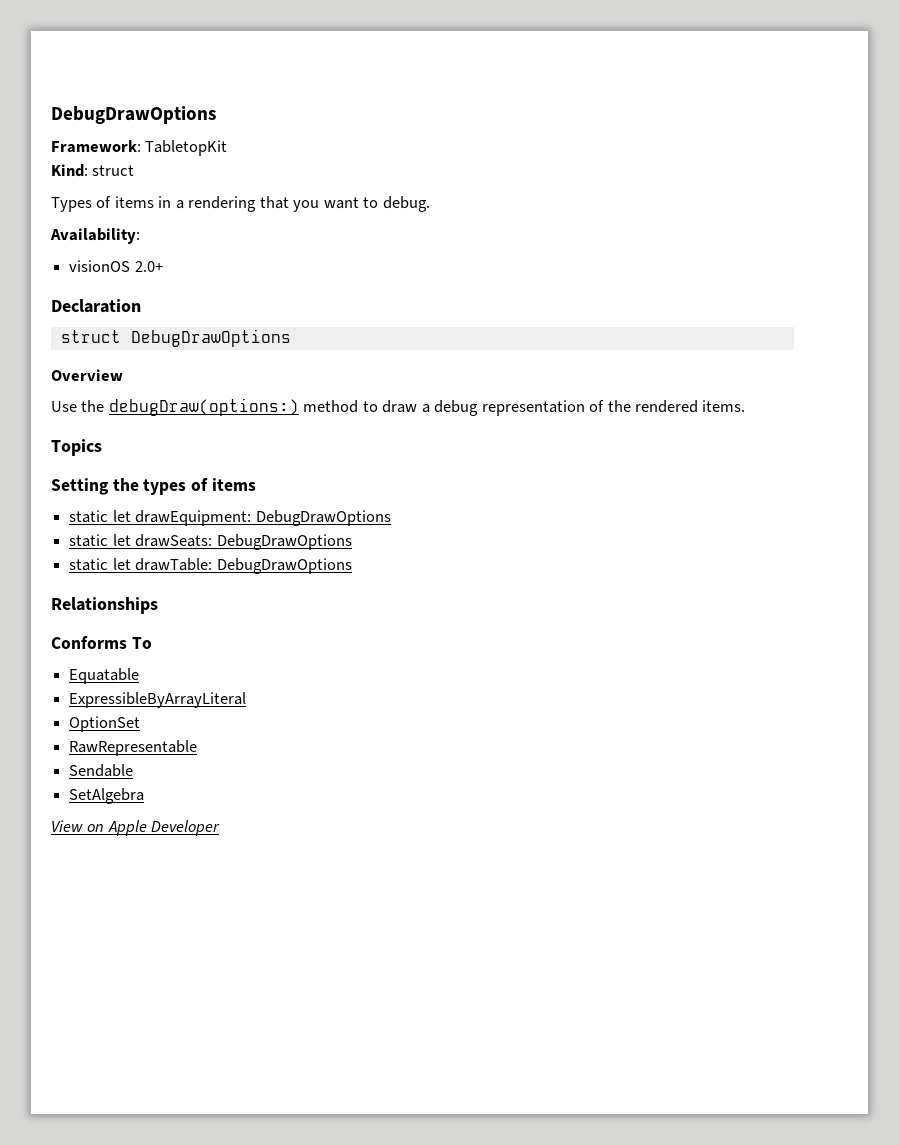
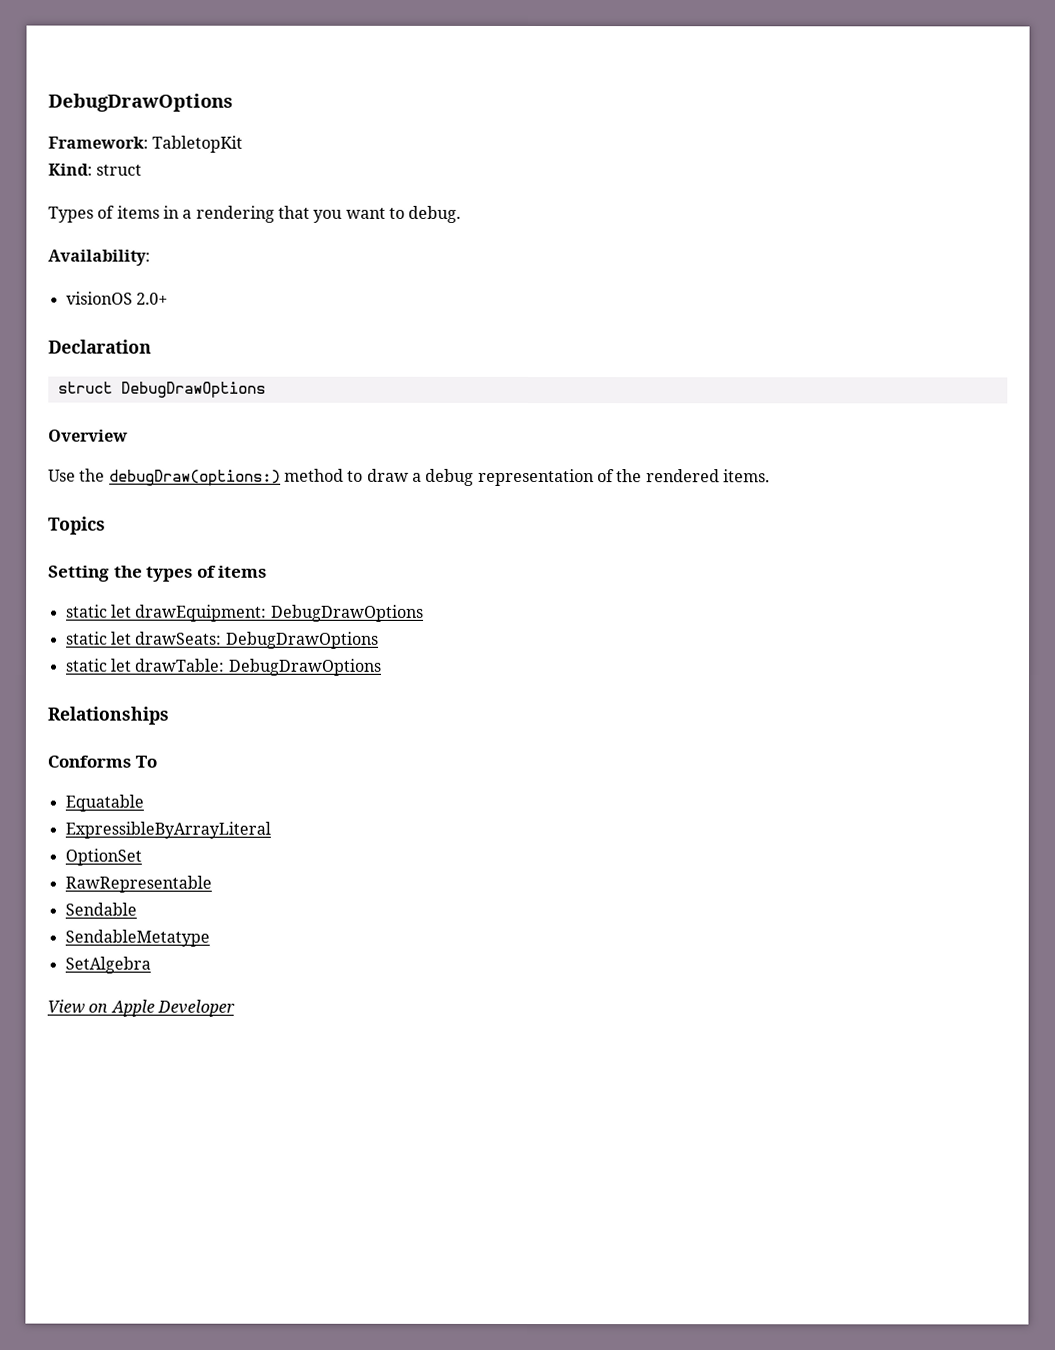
(134, 770) none -> [64,929,210,947] // SendableMetatype

